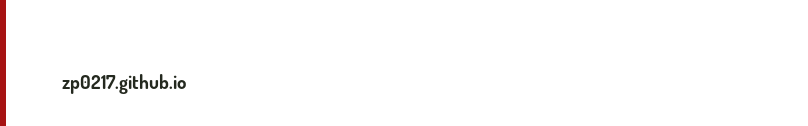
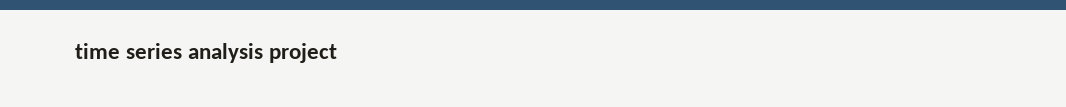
[62,74,186,94] zp0217.github.io -> [75,43,338,63] time series analysis project

